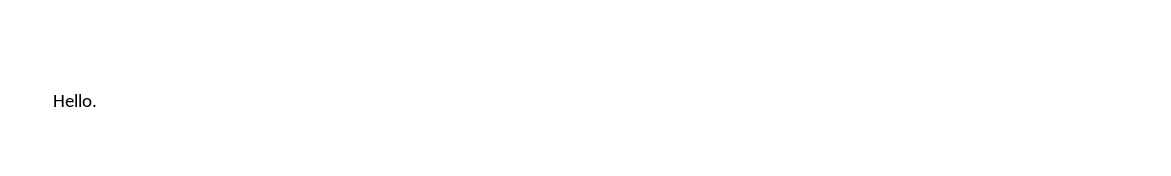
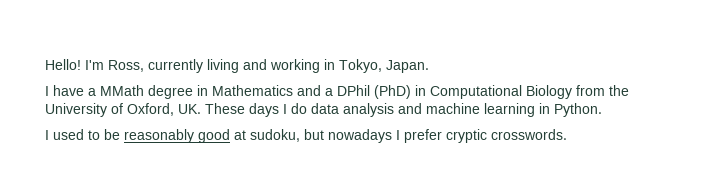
[53,94,97,107] Hello. -> [45,59,429,73] [45,85,629,99] [45,103,602,117] [45,129,567,143] Hello! I'm Ross, currently living and working in Tokyo, Japan. // I have a MMath degree in Mathematics and a DPhil (PhD) in Computational Biology from the University of Oxford, UK. These days I do data analysis and machine learning in Python. // I used to be reasonably good at sudoku, but nowadays I prefer cryptic crosswords.

